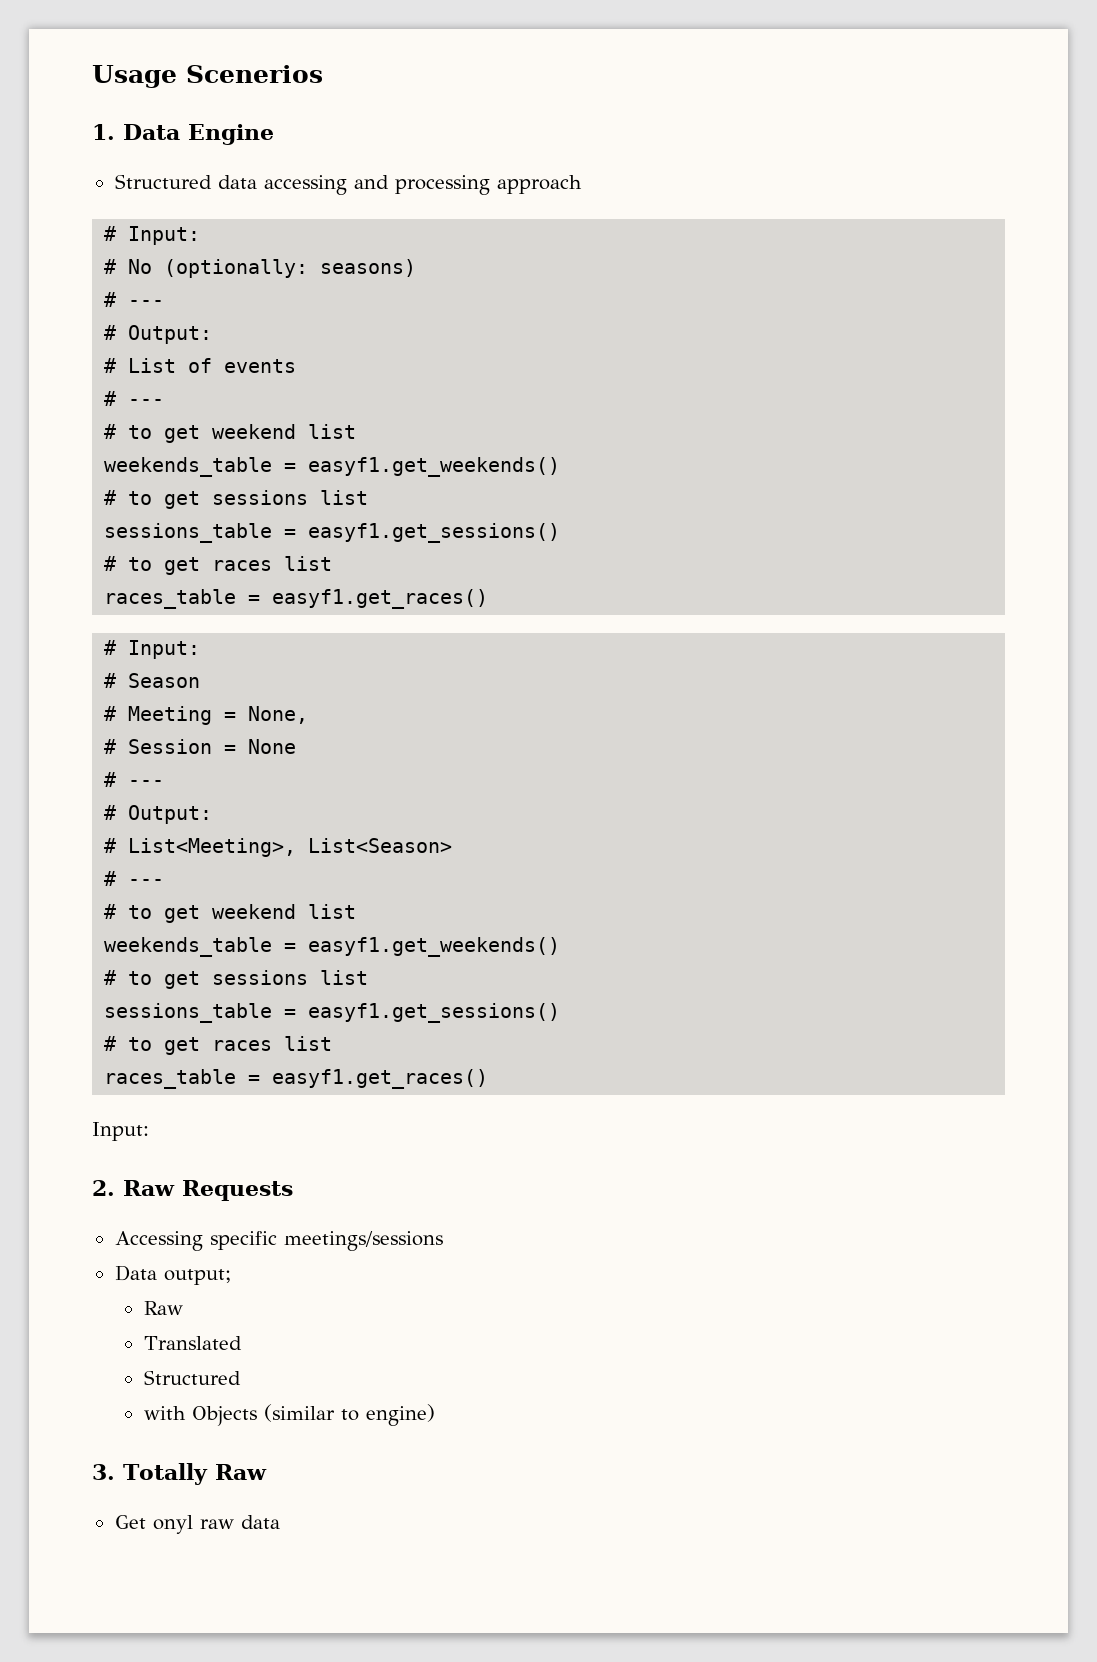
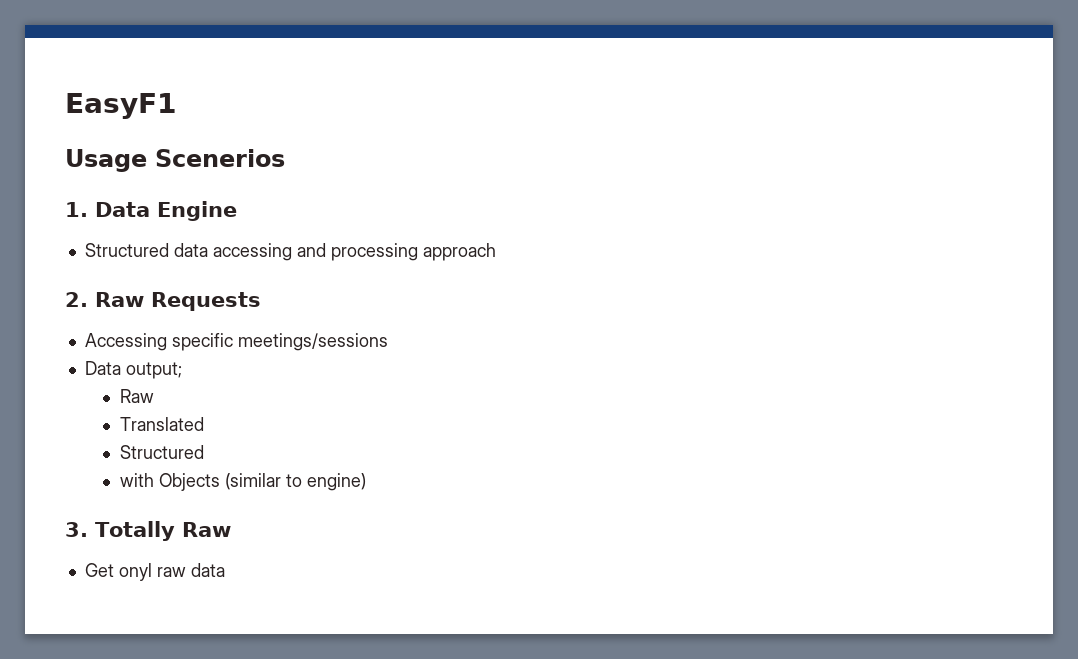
(92, 76) none -> [65,93,176,119] EasyF1 //
[104,226,201,245] [104,259,417,278] [104,292,165,307] [104,325,213,344] [104,358,297,373] [104,391,165,406] [104,424,357,443] [104,457,561,477] [104,490,369,509] [104,523,561,543] [104,556,333,575] [104,589,489,609] [104,640,201,659] [104,673,201,688] [104,706,309,725] [104,739,297,754] [104,772,165,787] [104,805,213,824] [104,838,453,857] [104,871,165,886] [104,904,357,923] [104,937,561,957] [104,970,369,989] [104,1003,561,1023] [104,1036,333,1055] [104,1069,489,1089] [92,1122,149,1141] // # Input: // # No (optionally: seasons) // # --- // # Output: // # List of events // # --- // # to get weekend list // weekends_table = easyf1.get_weekends() // # to get sessions list // sessions_table = easyf1.get_sessions() // # to get races list // races_table = easyf1.get_races() // # Input: // # Season // # Meeting = None, // # Session = None // # --- // # Output: // # List<Meeting>, List<Season> // # --- // # to get weekend list // weekends_table = easyf1.get_weekends() // # to get sessions list // sessions_table = easyf1.get_sessions() // # to get races list // races_table = easyf1.get_races() // Input: -> (496, 252) none

